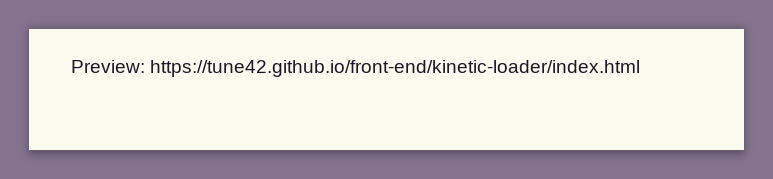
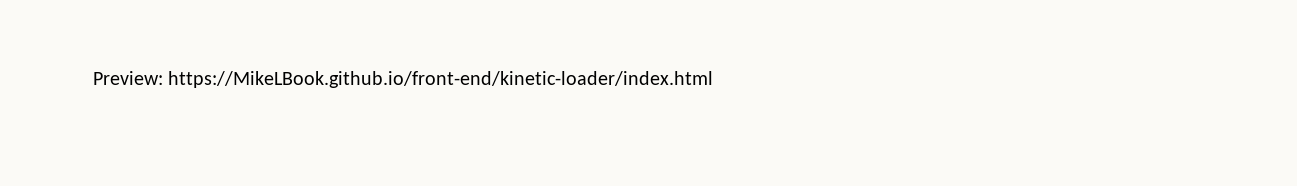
[150,60,641,77] https://tune42.github.io/front-end/kinetic-loader/index.html -> [168,71,714,88] https://MikeLBook.github.io/front-end/kinetic-loader/index.html

